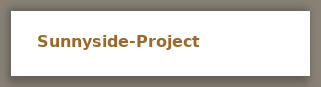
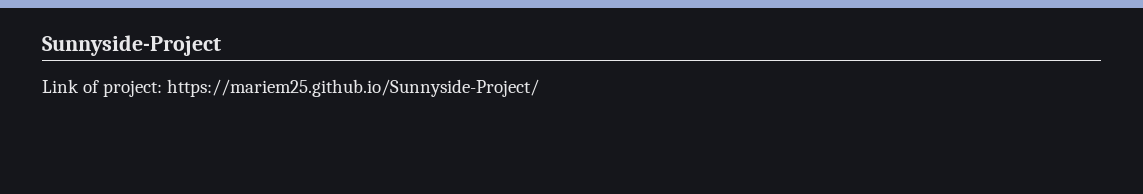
(200, 42) none -> [42,79,540,97] // Link of project: https://mariem25.github.io/Sunnyside-Project/

